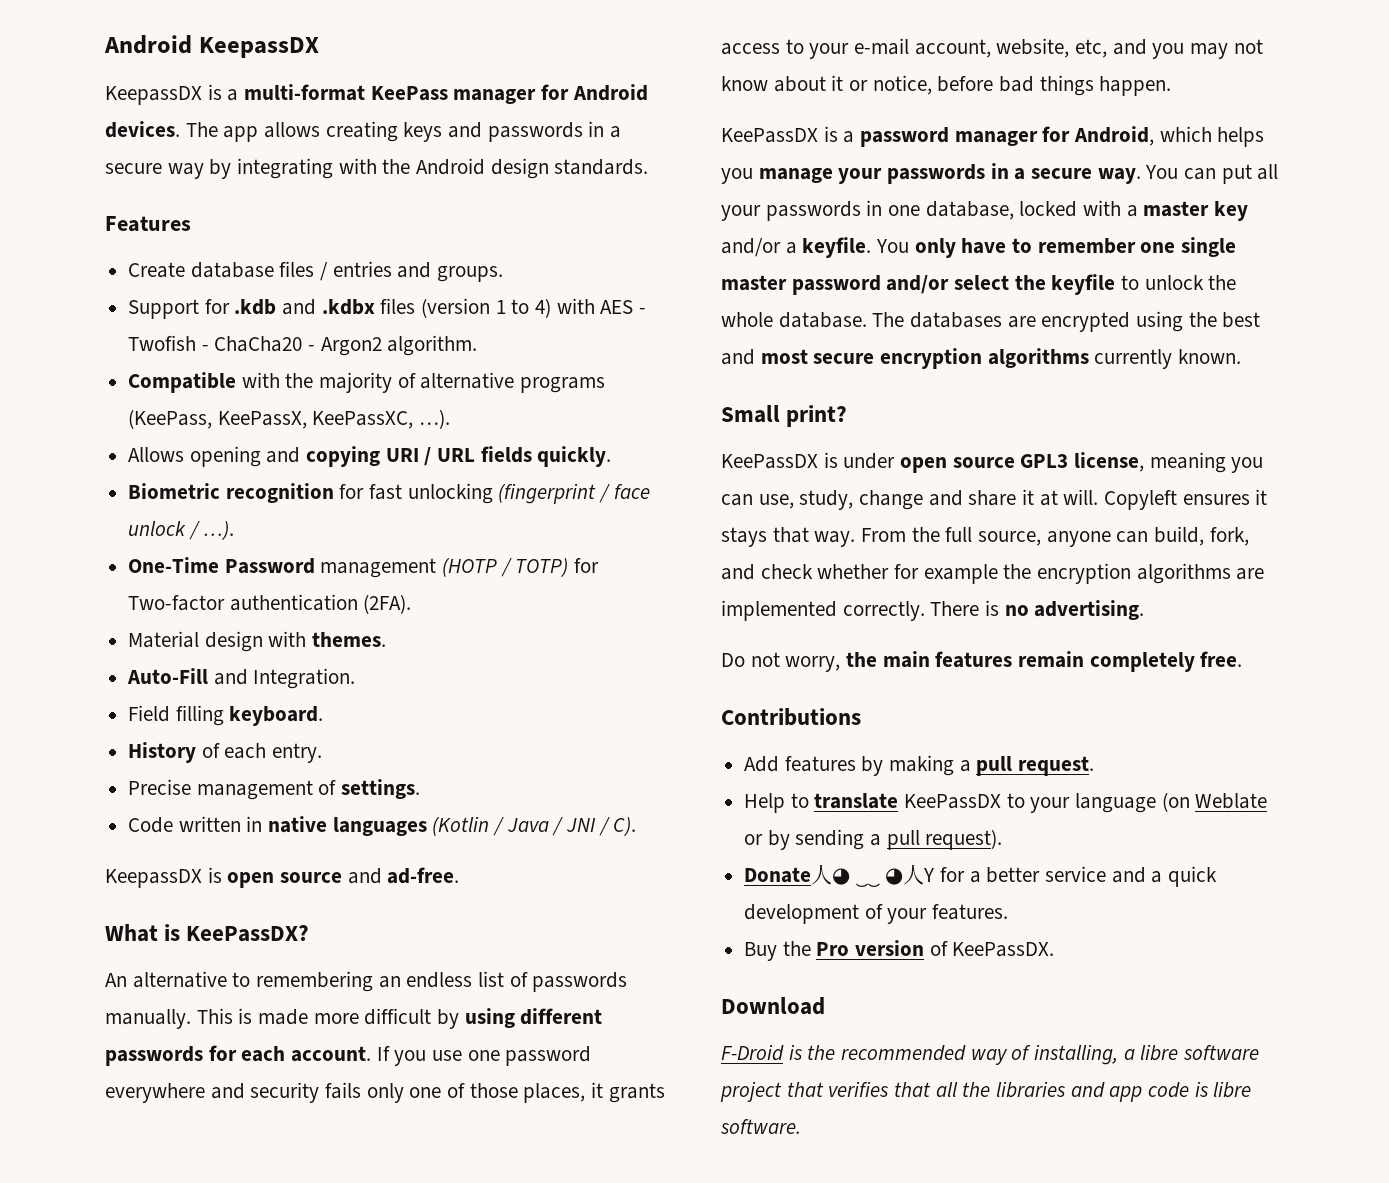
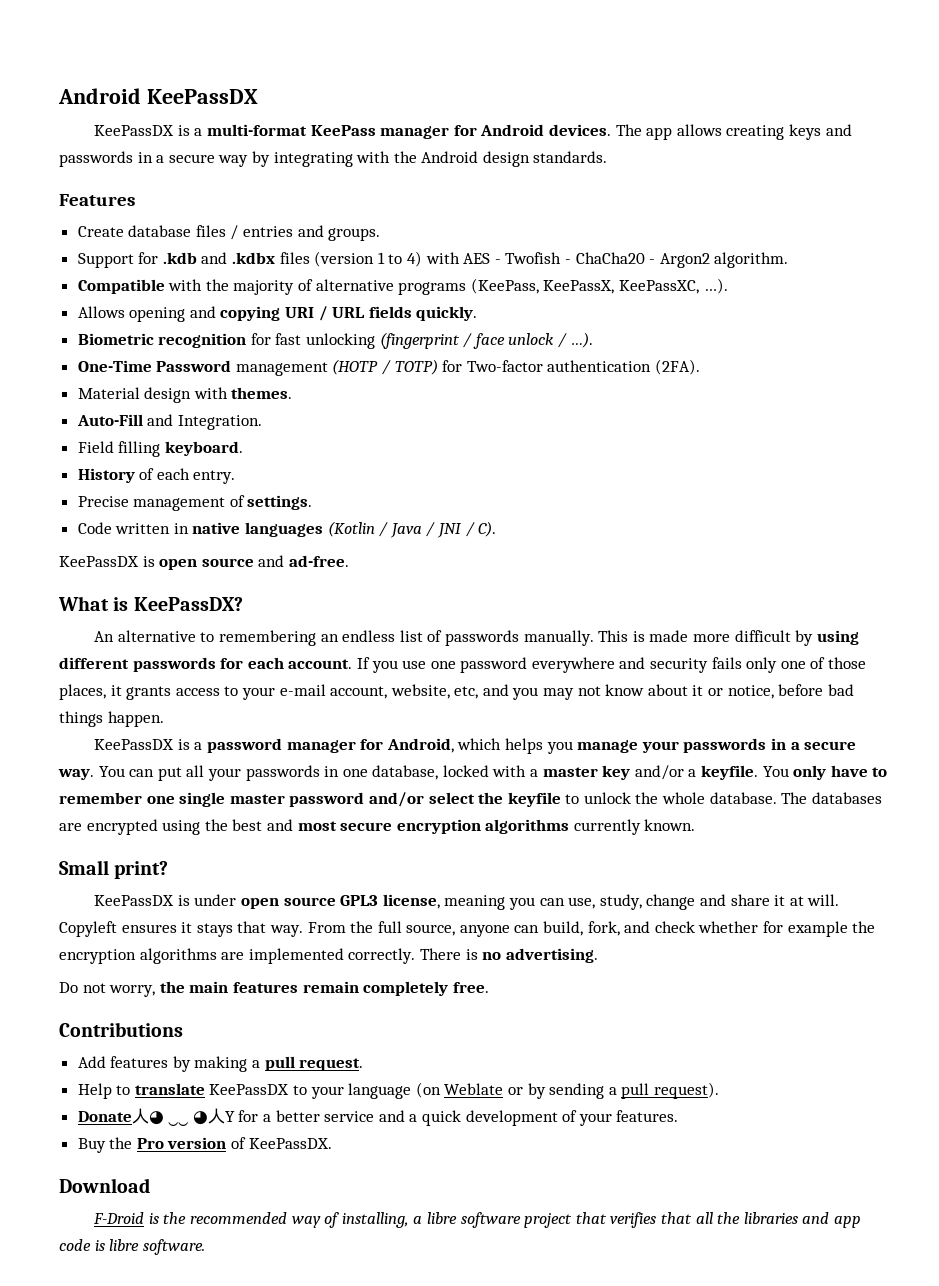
[104,35,319,58] [105,86,202,105] Android KeepassDX // KeepassDX -> [58,88,258,104] [94,125,175,136] Android KeePassDX // KeePassDX
[105,869,202,888] KeepassDX -> [59,556,139,567] KeePassDX

